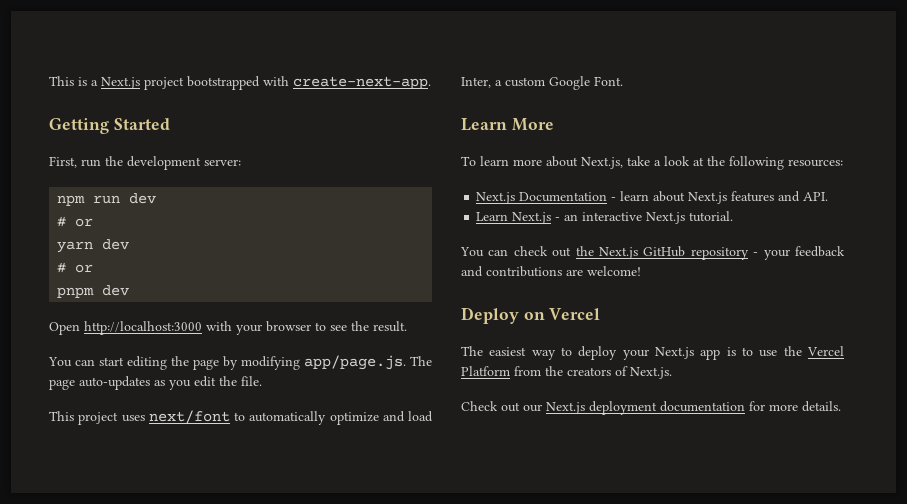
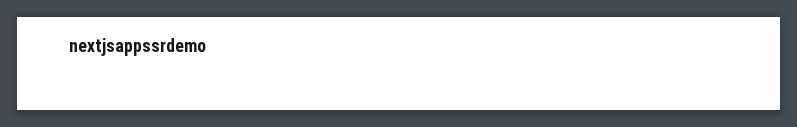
[49,76,431,90] [49,118,170,134] [49,156,241,170] [57,193,157,206] [57,216,94,227] [57,239,130,253] [57,262,94,273] [57,285,130,298] [49,321,407,335] [48,355,432,370] [49,376,262,390] [49,410,433,425] [461,76,623,90] [461,118,554,131] [461,156,843,170] [476,191,829,204] [476,211,734,224] [460,246,845,260] [461,266,641,277] [461,307,601,324] [461,346,844,360] [461,366,672,379] [461,401,841,415] This is a Next.js project bootstrapped with create-next-app. // Getting Started // First, run the development server: // npm run dev // # or // yarn dev // # or // pnpm dev // Open http://localhost:3000 with your browser to see the result. // You can start editing the page by modifying app/page.js. The page auto-updates as you edit the file. // This project uses next/font to automatically optimize and load Inter, a custom Google Font. // Learn More // To learn more about Next.js, take a look at the following resources: // Next.js Documentation - learn about Next.js features and API. // Learn Next.js - an interactive Next.js tutorial. // You can check out the Next.js GitHub repository - your feedback and contributions are welcome! // Deploy on Vercel // The easiest way to deploy your Next.js app is to use the Vercel Platform from the creators of Next.js. // Check out our Next.js deployment documentation for more details. -> [69,38,206,56] nextjsappssrdemo

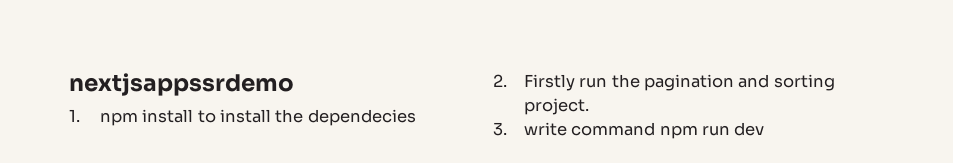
(206, 47) none -> [69,109,416,126] [493,74,835,91] [523,98,589,115] [493,122,765,139] // 1. npm install to install the dependecies // 2. Firstly run the pagination and sorting project. // 3. write command npm run dev

